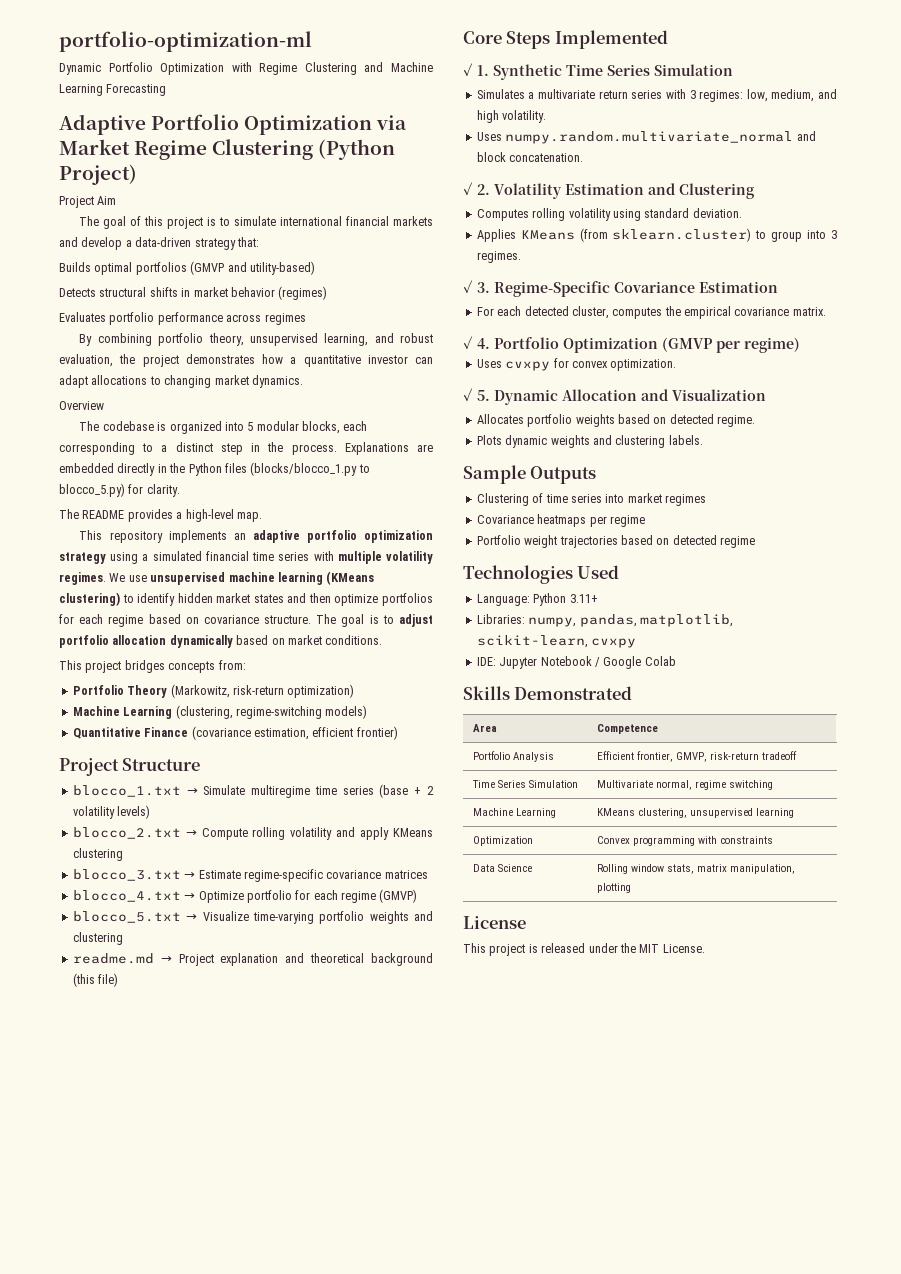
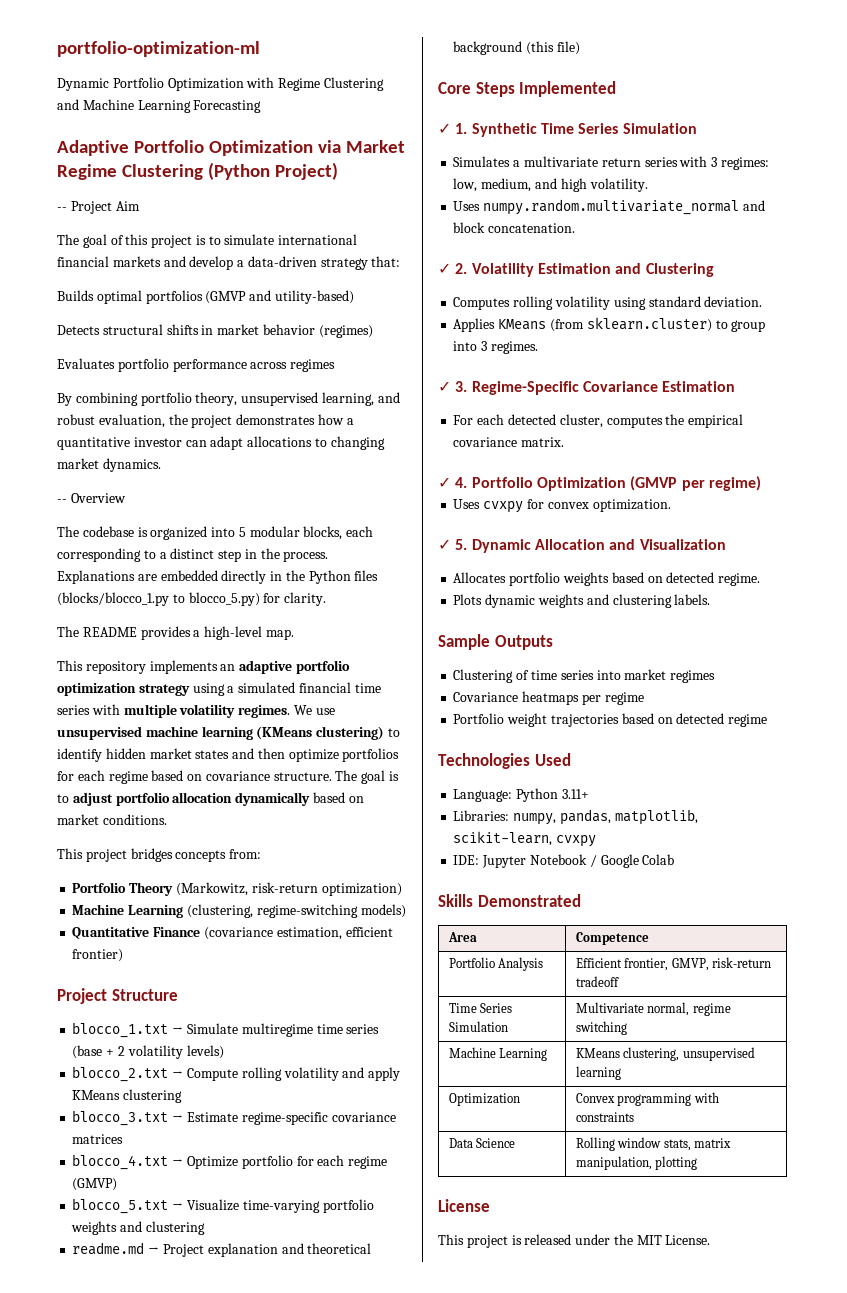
(137, 174) none -> [57,207,67,211] --
(303, 381) none -> [57,499,67,503] --

